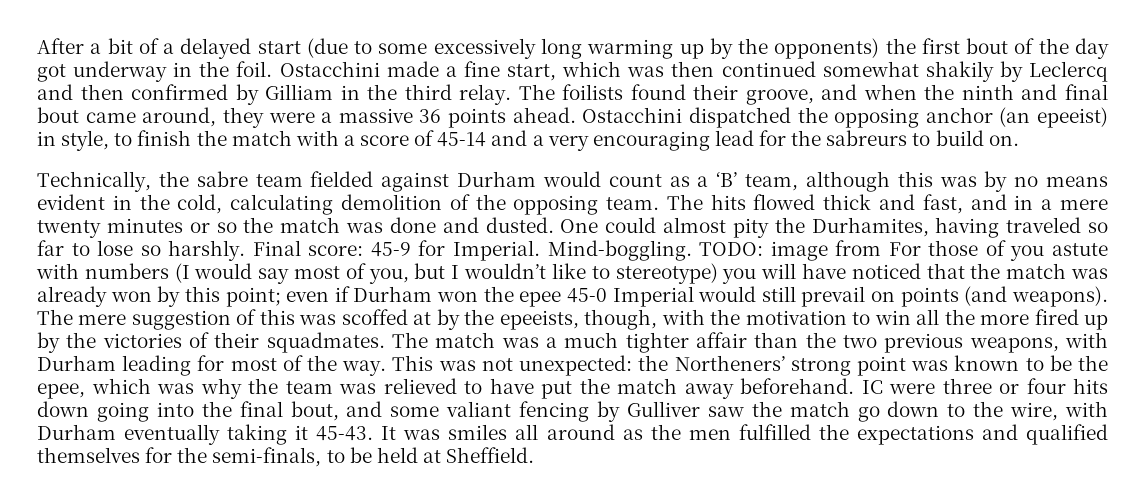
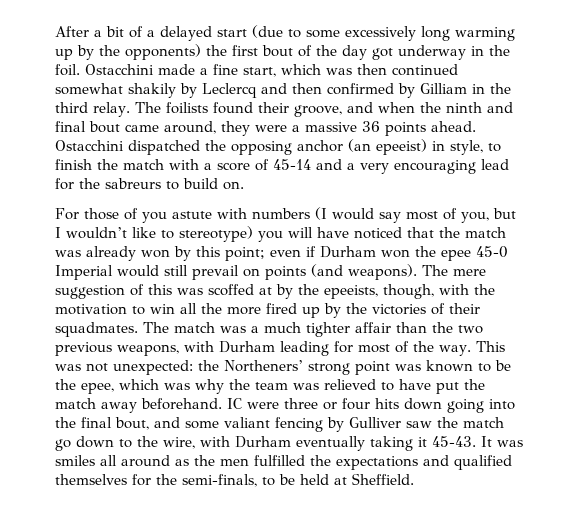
[37,171,1109,192] [37,194,1108,215] [37,217,1109,238] [37,240,882,261] Technically, the sabre team fielded against Durham would count as a ‘B’ team, although this was by no means evident in the cold, calculating demolition of the opposing team. The hits flowed thick and fast, and in a mere twenty minutes or so the match was done and dusted. One could almost pity the Durhamites, having traveled so far to lose so harshly. Final score: 45-9 for Imperial. Mind-boggling. TODO: image from -> (244, 185) none

